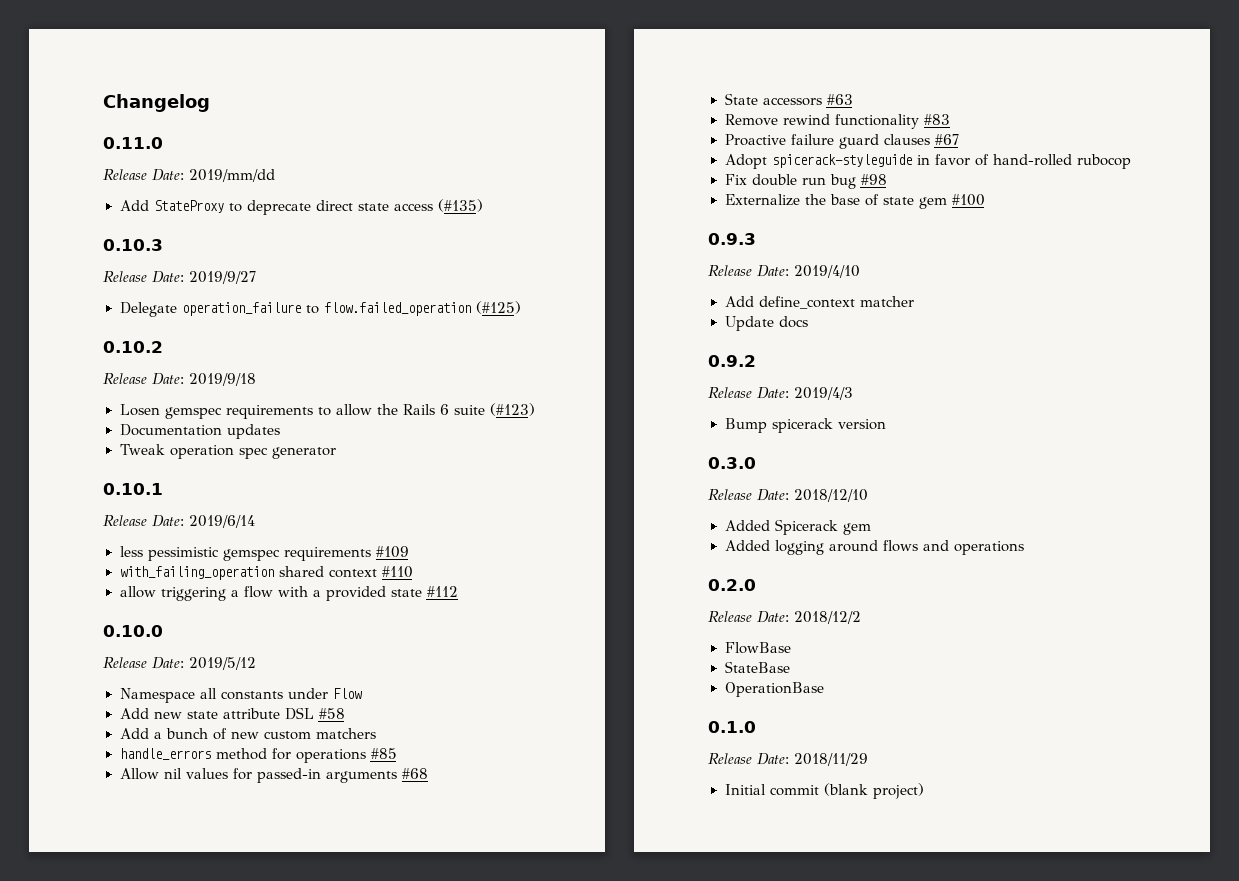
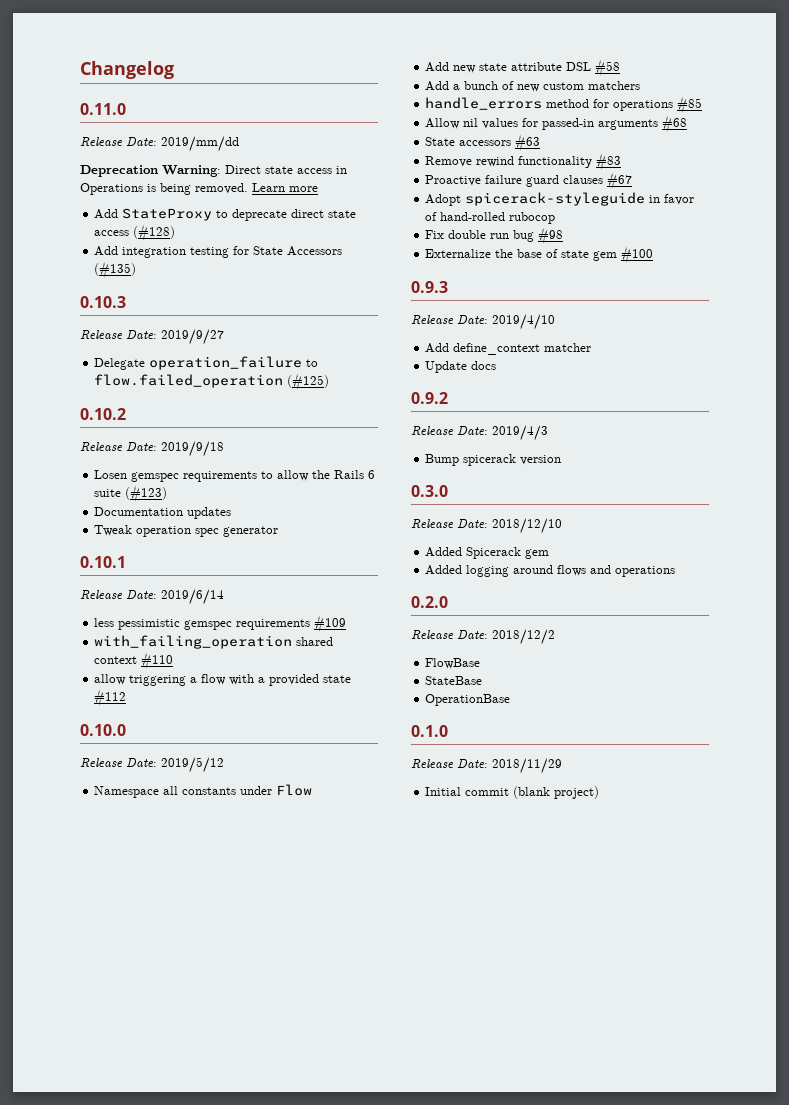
(275, 175) none -> [80,165,347,177] [80,183,318,195] // Deprecation Warning: Direct state access in Operations is being removed. Learn more
(433, 207) none -> [133,224,176,241] [94,246,343,258] (#128) // Add integration testing for State Accessors

